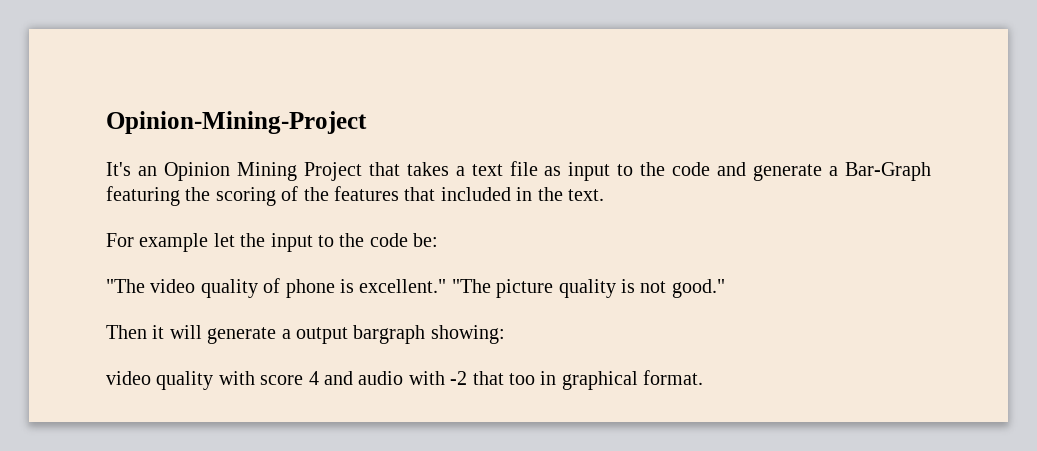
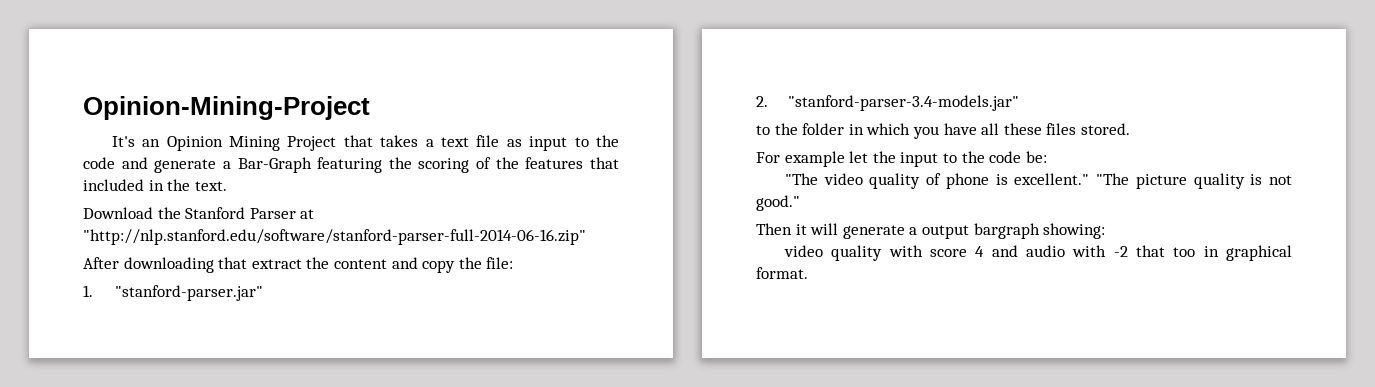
(604, 195) none -> [83,207,315,219] [83,229,586,245] [83,257,514,273] [83,285,263,301] [756,95,1019,111] [756,123,1130,139] // Download the Stanford Parser at "http://nlp.stanford.edu/software/stanford-parser-full-2014-06-16.zip" // After downloading that extract the content and copy the file: // 1. "stanford-parser.jar" // 2. "stanford-parser-3.4-models.jar" // to the folder in which you have all these files stored.

